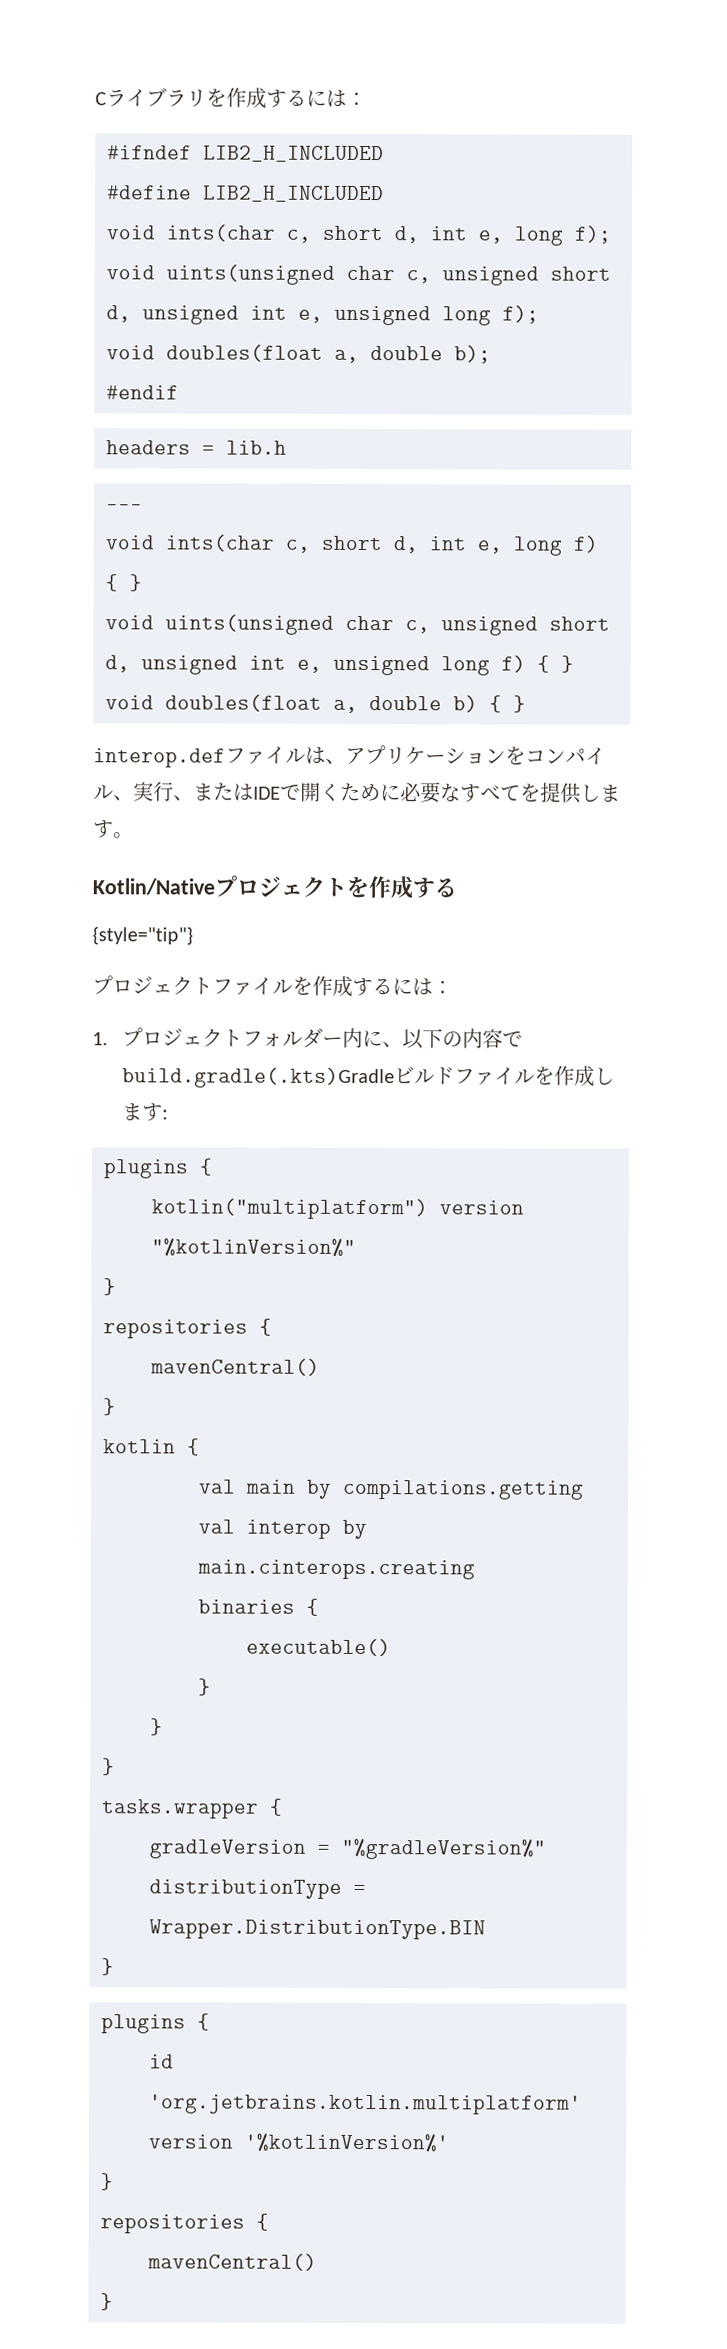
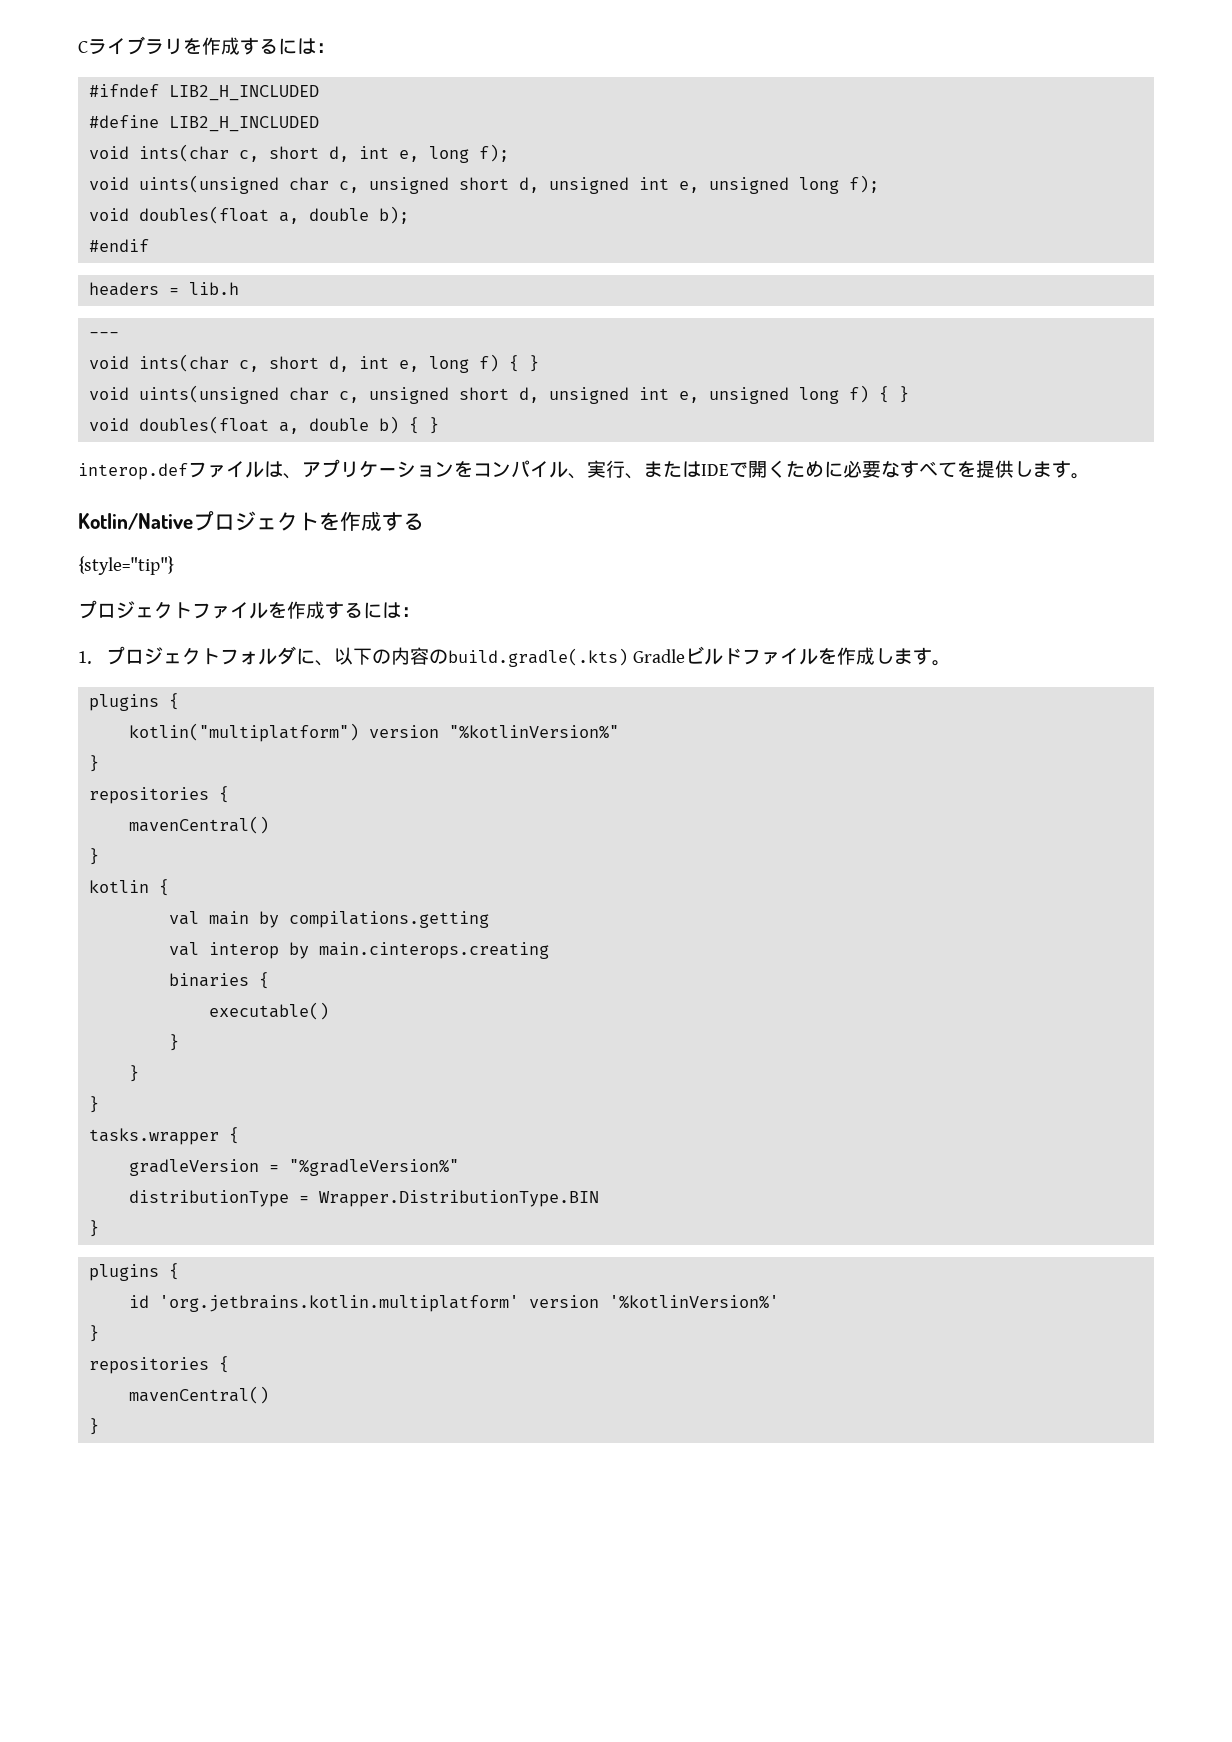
[322,1027,364,1048] ー内 -> (297, 655) none
[502,1031,524,1047] [122,1067,396,1089] でbuild.gradle(.kts)Gradle -> [429,648,686,667] のbuild.gradle(.kts) Gradle
[162,1109,169,1120] : -> [932,660,952,666] 。

